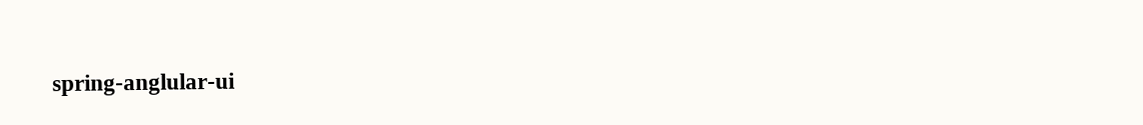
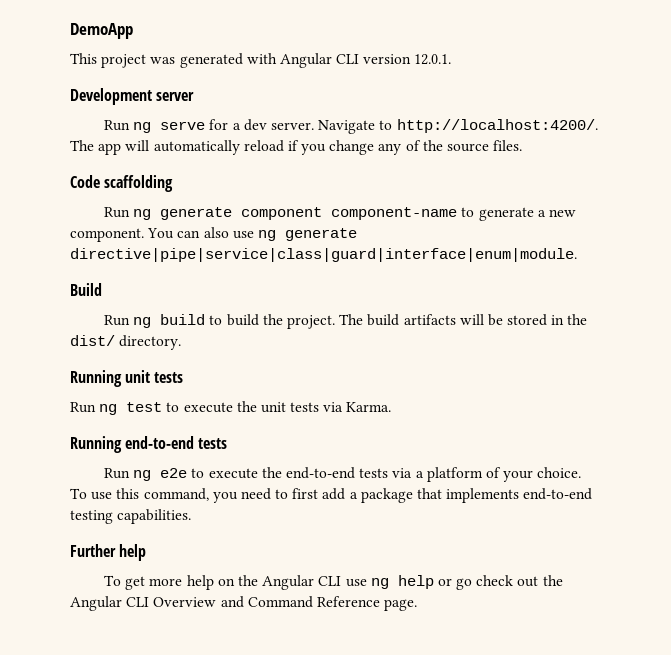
[52,72,236,97] spring-anglular-ui -> [70,23,133,39] [70,53,452,68] [70,88,195,105] [104,119,598,134] [70,140,523,155] [70,175,174,192] [104,207,576,221] [70,227,357,242] [70,248,577,262] [70,283,102,296] [104,314,588,329] [70,335,182,350] [70,370,184,387] [70,401,392,415] [70,436,228,453] [104,467,582,482] [70,488,593,503] [70,509,192,524] [70,544,147,561] [104,575,563,590] [70,596,418,611] DemoApp // This project was generated with Angular CLI version 12.0.1. // Development server // Run ng serve for a dev server. Navigate to http://localhost:4200/. The app will automatically reload if you change any of the source files. // Code scaffolding // Run ng generate component component-name to generate a new component. You can also use ng generate directive|pipe|service|class|guard|interface|enum|module. // Build // Run ng build to build the project. The build artifacts will be stored in the dist/ directory. // Running unit tests // Run ng test to execute the unit tests via Karma. // Running end-to-end tests // Run ng e2e to execute the end-to-end tests via a platform of your choice. To use this command, you need to first add a package that implements end-to-end testing capabilities. // Further help // To get more help on the Angular CLI use ng help or go check out the Angular CLI Overview and Command Reference page.

